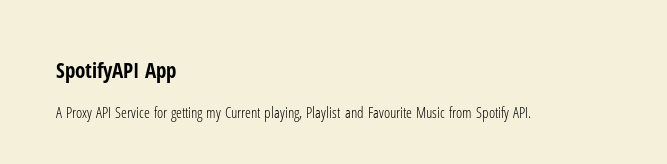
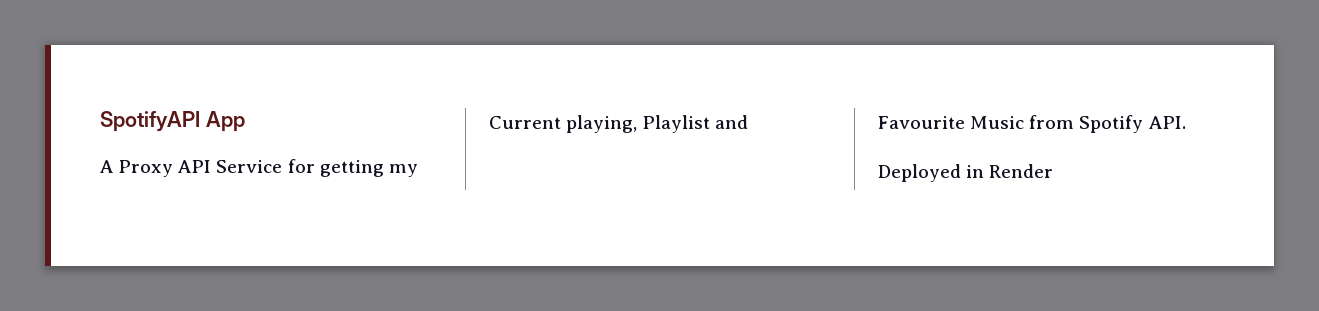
(531, 112) none -> [878,164,1054,182] // Deployed in Render

